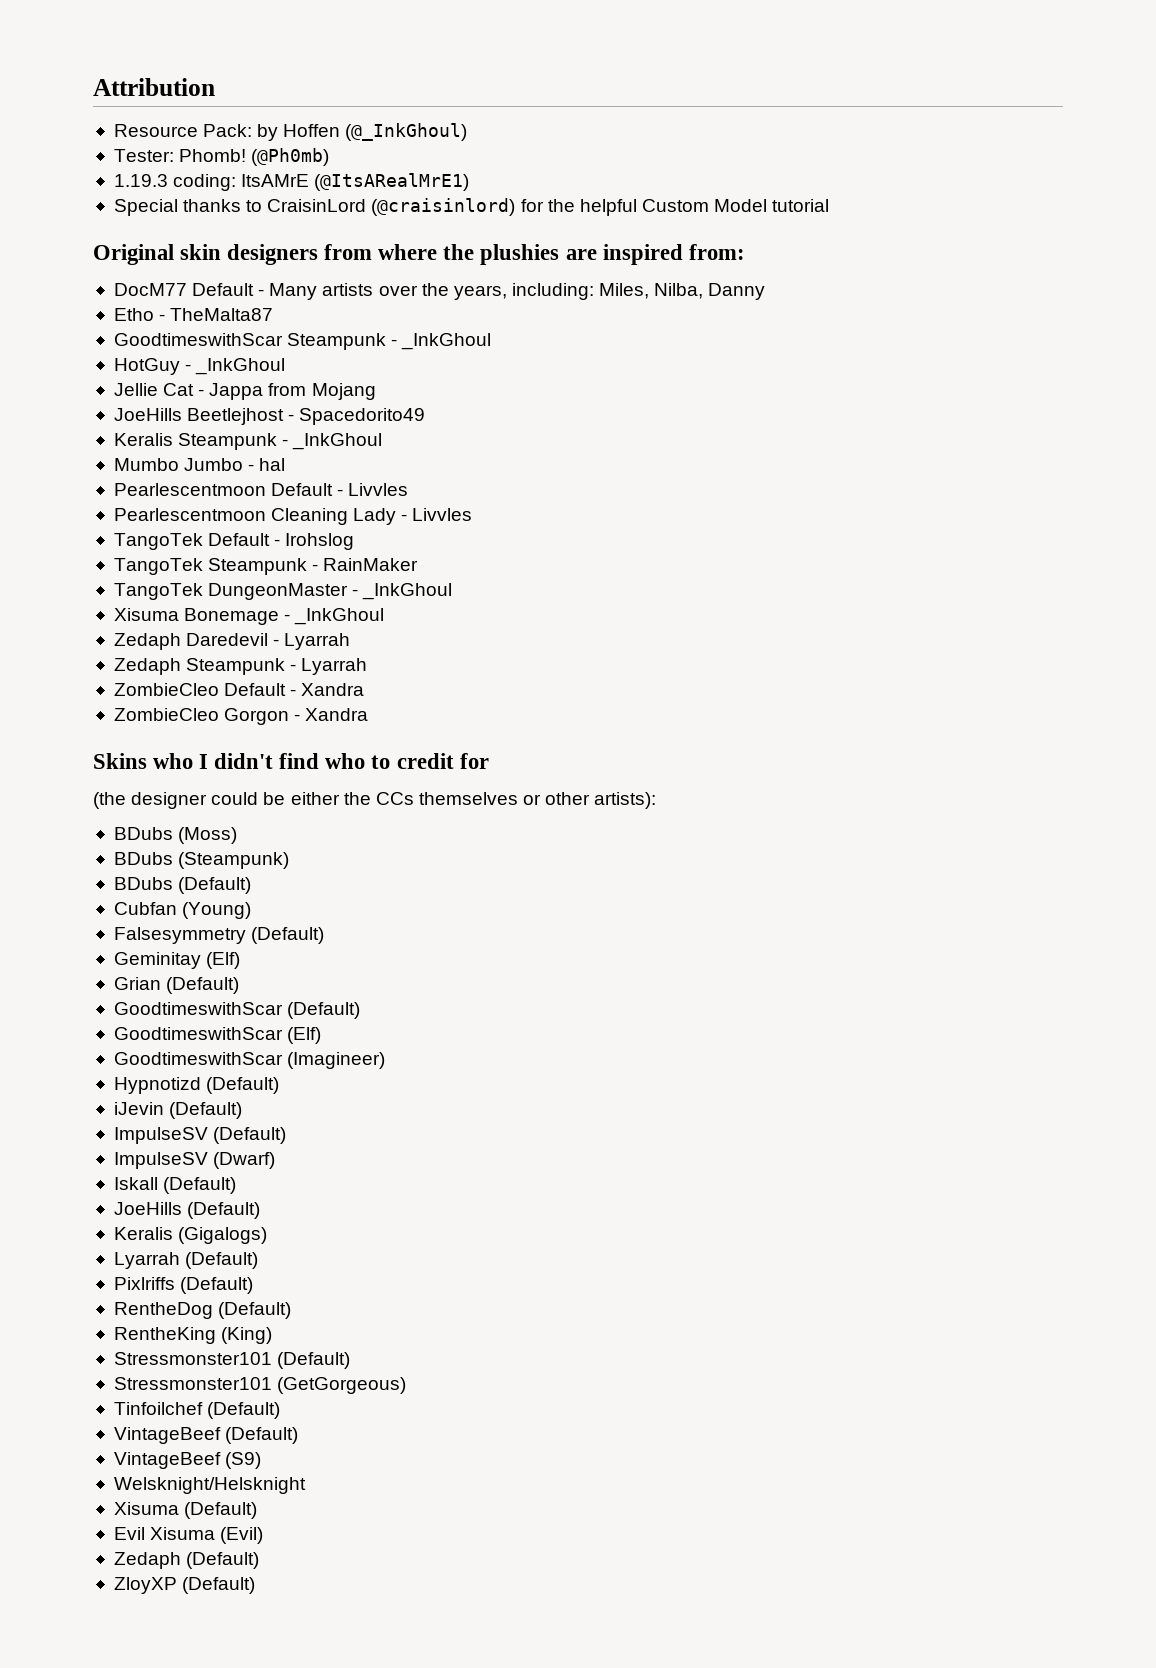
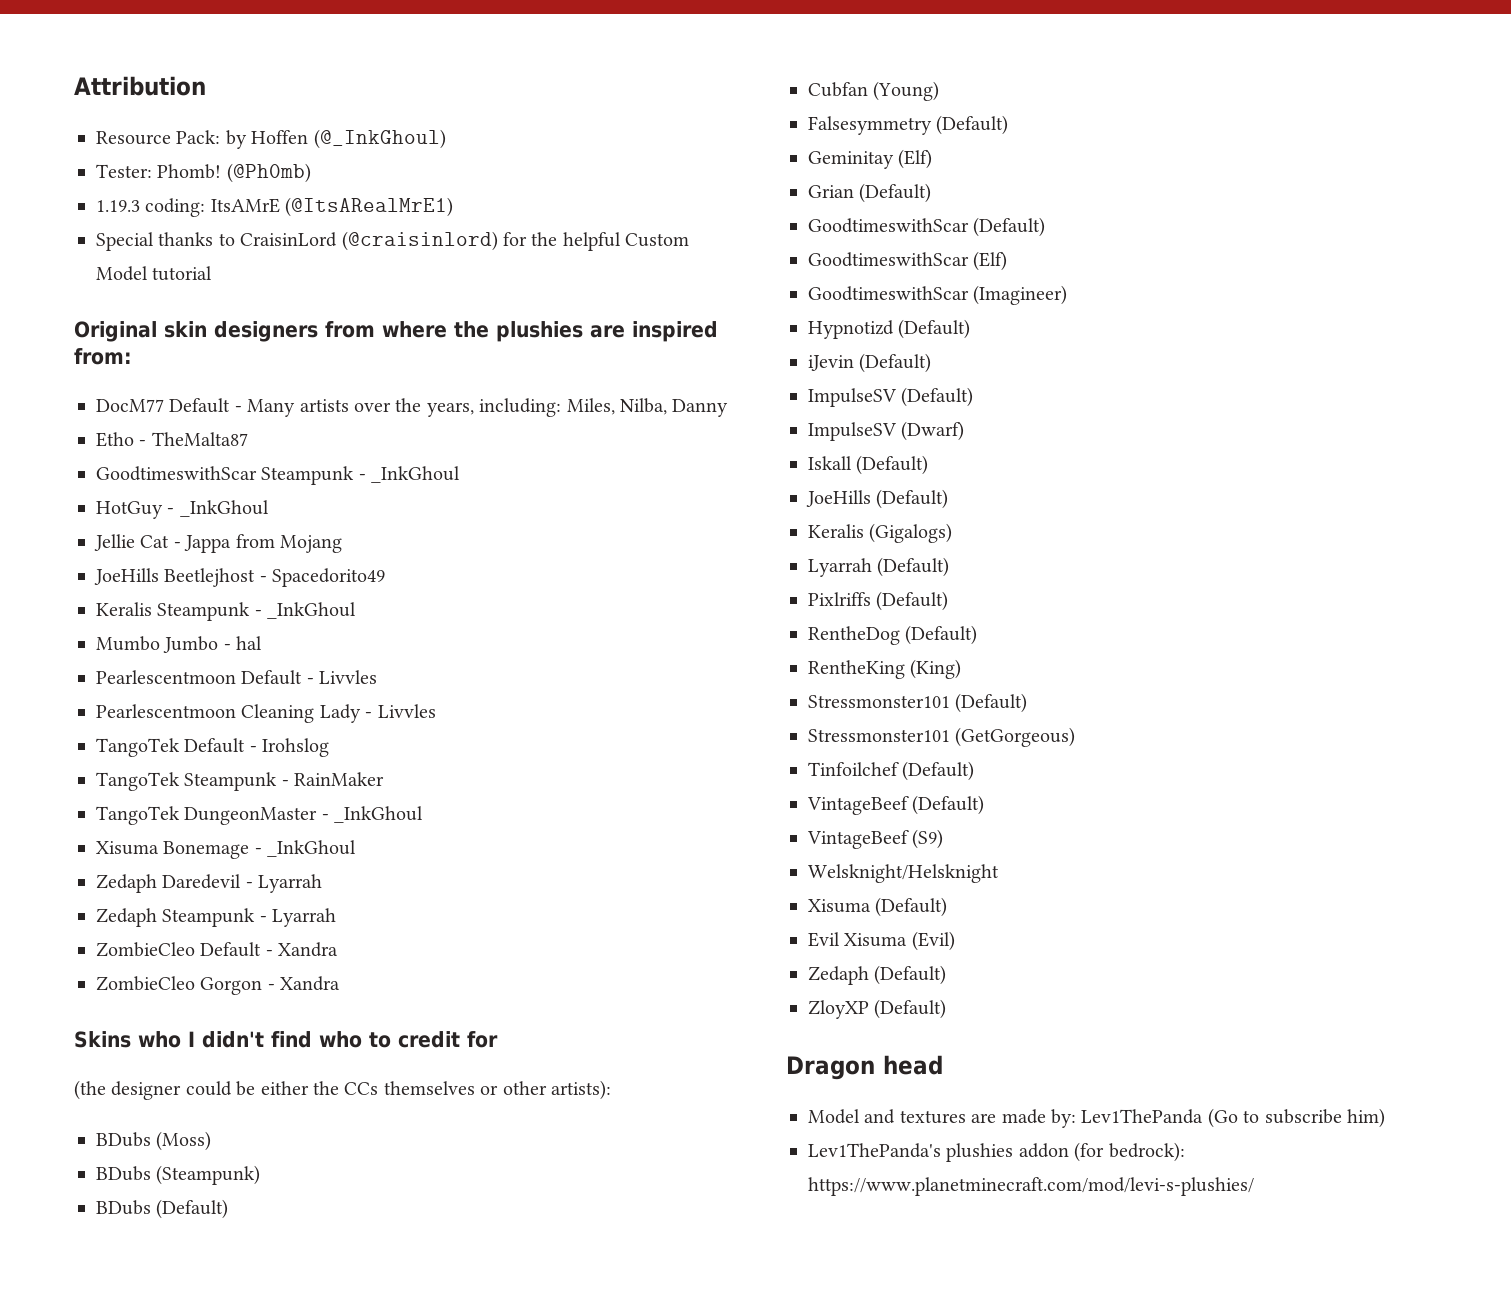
(256, 1585) none -> [786,1055,943,1080] [808,1108,1385,1128] [808,1142,1185,1162] [808,1177,1254,1196] // Dragon head // Model and textures are made by: Lev1ThePanda (Go to subscribe him) // Lev1ThePanda's plushies addon (for bedrock): https://www.planetminecraft.com/mod/levi-s-plushies/

